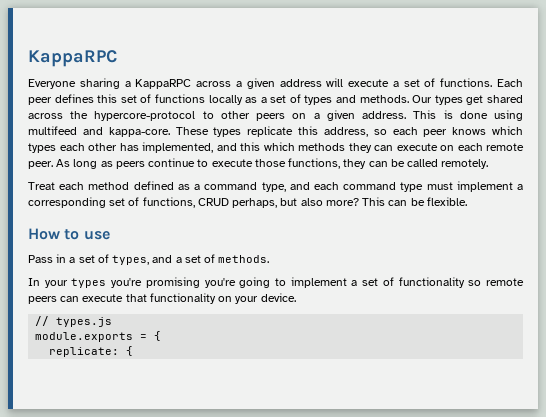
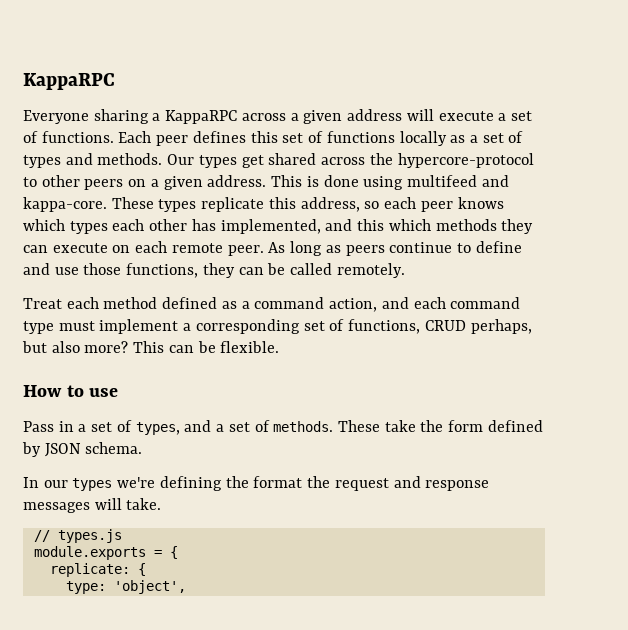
[211,159,253,167] execute -> [475,241,522,253] [23,263,79,275] define and use
[261,182,286,192] type, -> [329,298,378,312] action,
[28,277,524,288] [28,293,296,304] // In your types you're promising you're going to implement a set of functionality so remote peers can execute that functionality on your device. -> [337,420,543,432] [22,442,143,457] [23,476,490,491] [23,498,162,513] These take the form defined by JSON schema. // In our types we're defining the format the request and response messages will take.
(134, 351) none -> [65,580,186,594] // type: 'object',

